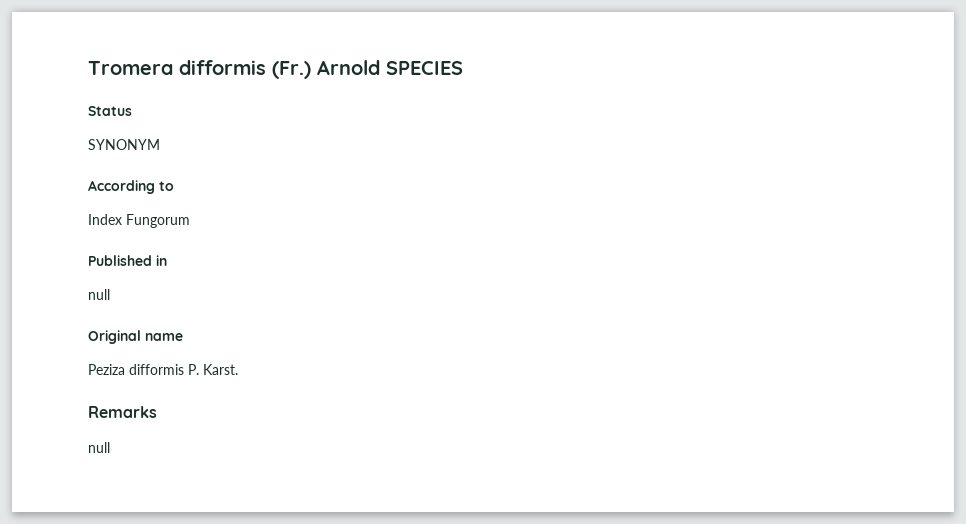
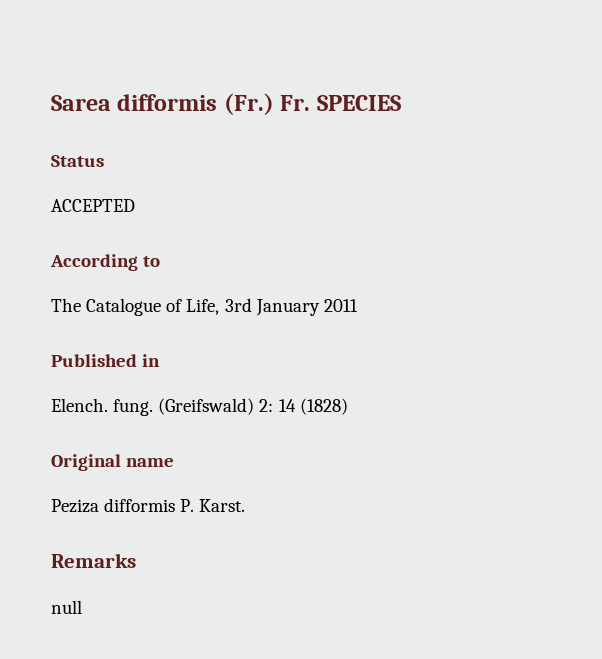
[88,61,173,75] Tromera -> [51,95,111,111] Sarea
[317,60,380,75] Arnold -> [280,95,311,111] Fr.
[88,139,160,150] SYNONYM -> [51,199,135,212] ACCEPTED
[88,214,190,228] [88,255,167,266] [88,289,110,300] Index Fungorum // Published in // null -> [51,298,358,316] [51,354,161,367] [51,398,348,416] The Catalogue of Life, 3rd January 2011 // Published in // Elench. fung. (Greifswald) 2: 14 (1828)

